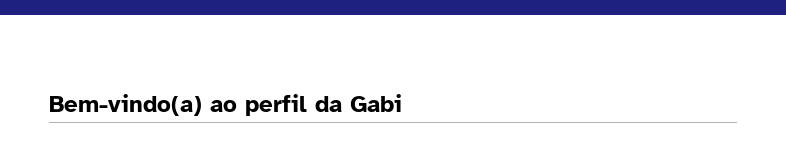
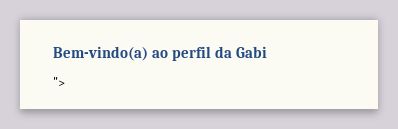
(402, 103) none -> [53,77,65,87] // ">

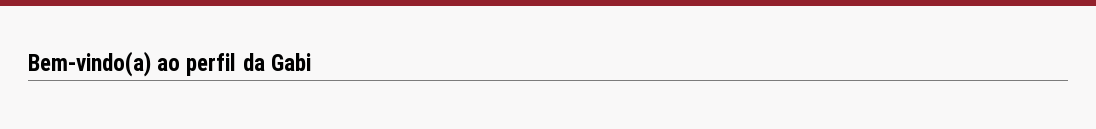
[53,77,65,87] // "> -> (311, 62) none

